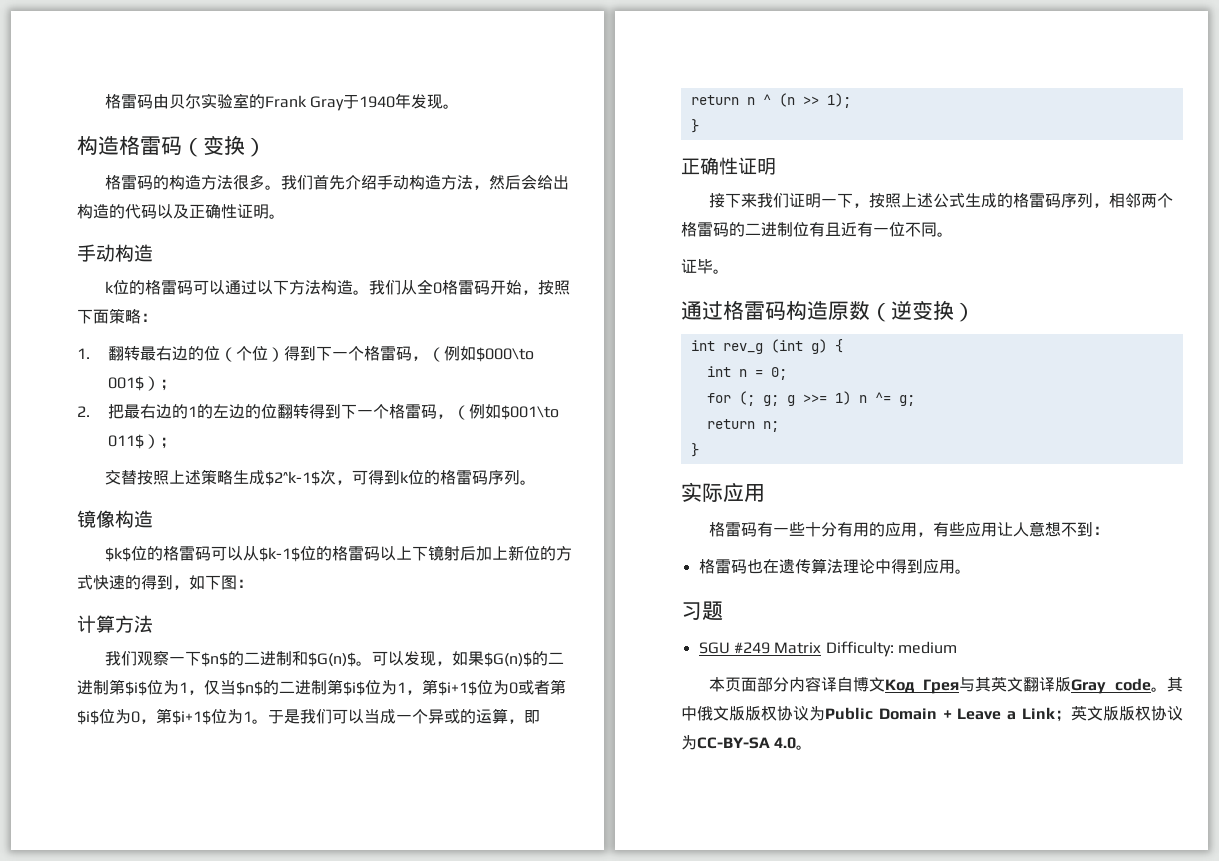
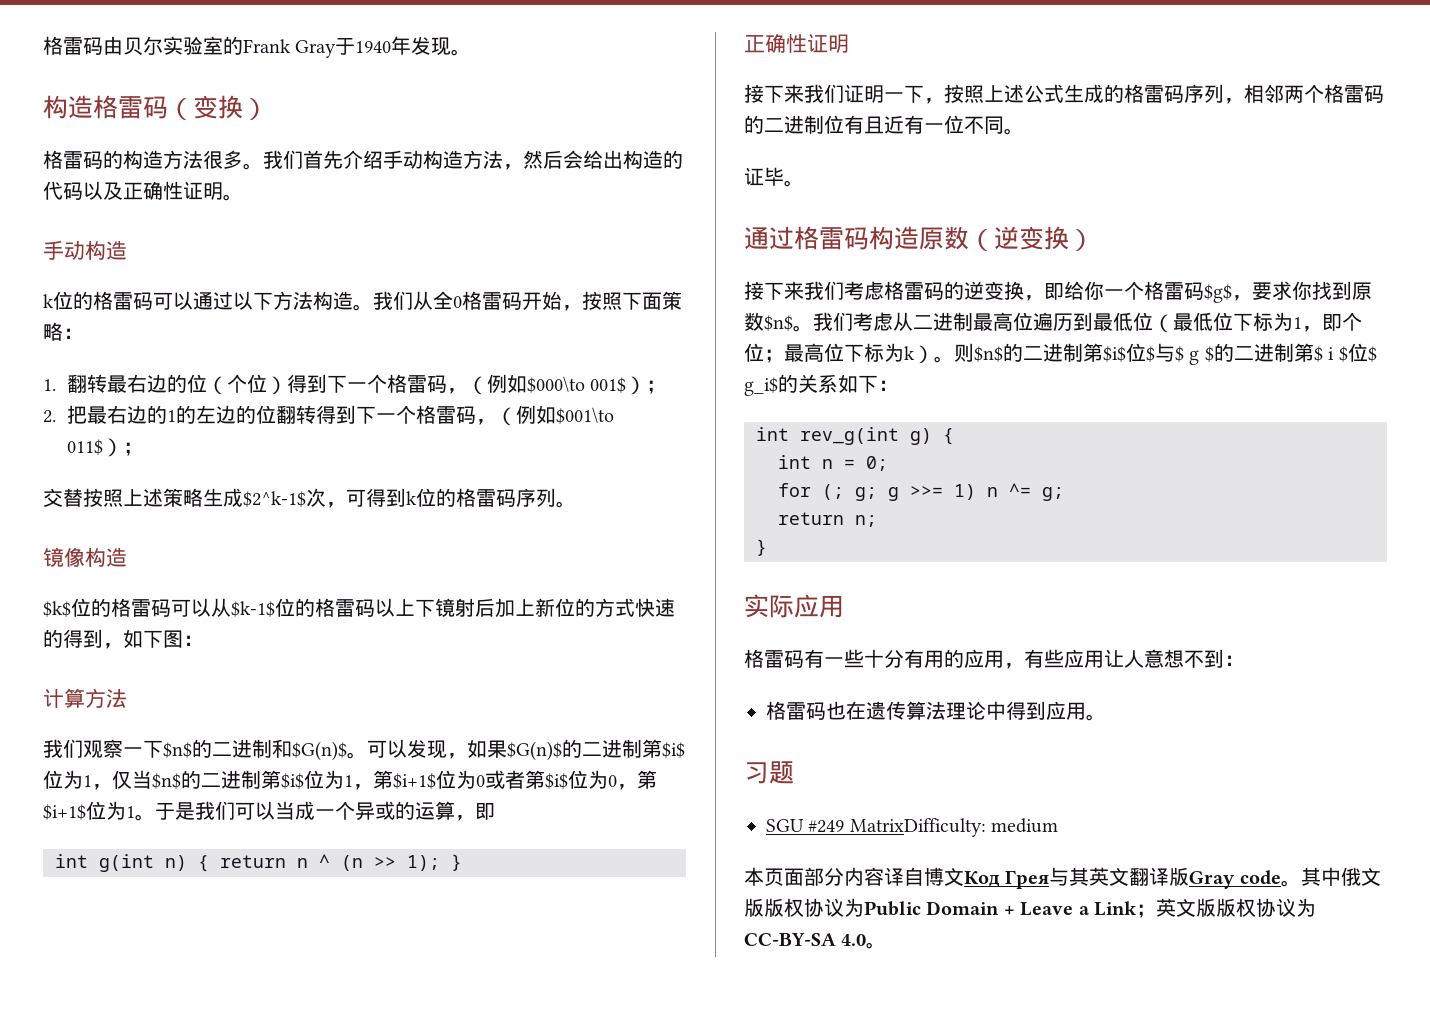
(540, 717) none -> [55,854,209,872] int g(int n) {
(851, 100) // -> (440, 863) none
[690,339,803,354] // int rev_g (int -> [744,281,1372,303] [744,312,1362,333] [744,343,1377,365] [744,374,898,396] [756,427,899,445] // 接下来我们考虑格雷码的逆变换，即给你一个格雷码$g$，要求你找到原数$n$。我们考虑从二进制最高位遍历到最低位（最低位下标为1，即个位；最高位下标为k）。则$n$的二进制第$i$位$与$ g $的二进制第$ i $位$ g_i$的关系如下： // int rev_g(int
[774,641,894,657] Matrix Difficulty: -> [849,818,986,837] MatrixDifficulty:

